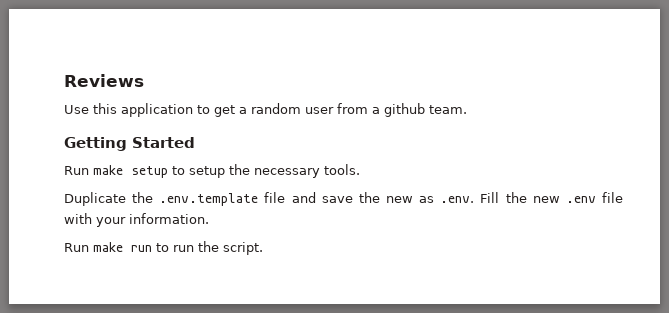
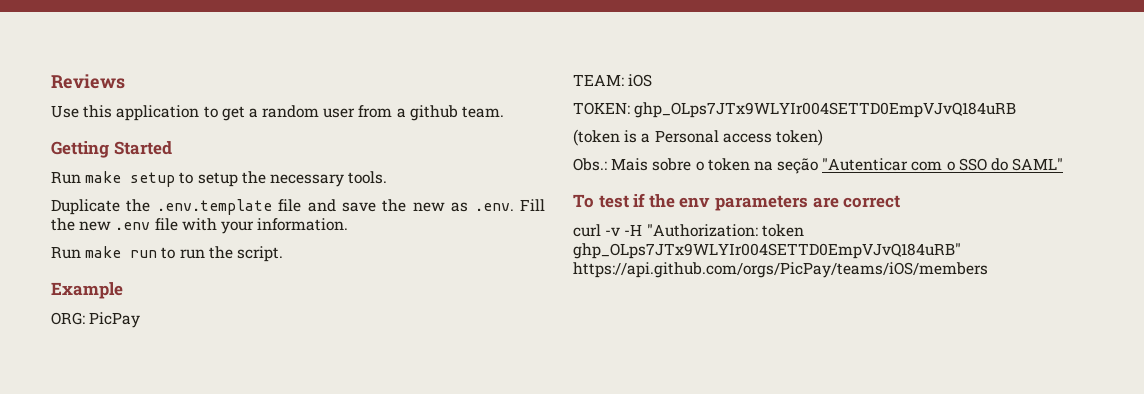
(263, 248) none -> [51,282,123,299] [51,312,141,328] [573,74,653,87] [573,102,1017,118] [573,129,823,146] [573,158,1064,174] [573,193,901,211] [573,224,804,237] [573,243,961,259] [573,262,988,278] // Example // ORG: PicPay // TEAM: iOS // TOKEN: ghp_OLps7JTx9WLYIr004SETTD0EmpVJvQ184uRB // (token is a Personal access token) // Obs.: Mais sobre o token na seção "Autenticar com o SSO do SAML" // To test if the env parameters are correct // curl -v -H "Authorization: token ghp_OLps7JTx9WLYIr004SETTD0EmpVJvQ184uRB" https://api.github.com/orgs/PicPay/teams/iOS/members

